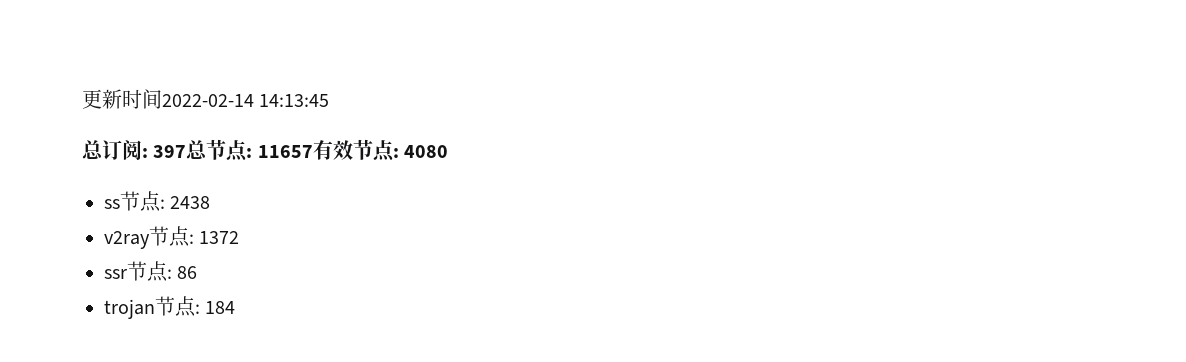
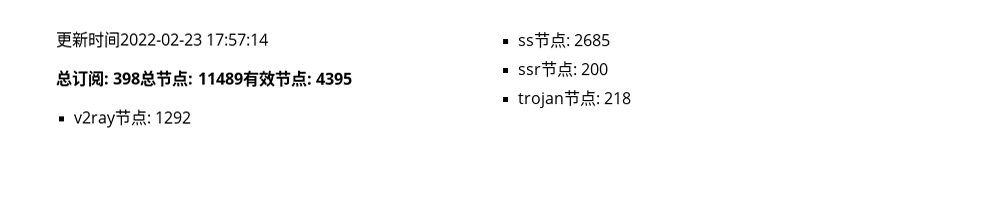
[162,94,330,107] 2022-02-14 14:13:45 -> [120,33,270,46] 2022-02-23 17:57:14
[153,145,187,158] 397 -> [113,72,142,85] 398
[257,145,313,158] 11657 -> [197,72,244,85] 11489
[404,145,449,158] [104,191,211,212] [104,226,240,249] 4080 // ss节点: 2438 // v2ray节点: 1372 -> [315,72,353,85] [72,109,191,128] [517,32,611,49] 4395 // v2ray节点: 1292 // ss节点: 2685
[177,266,198,279] 86 -> [580,63,609,76] 200
[205,301,236,314] 184 -> [602,92,632,105] 218

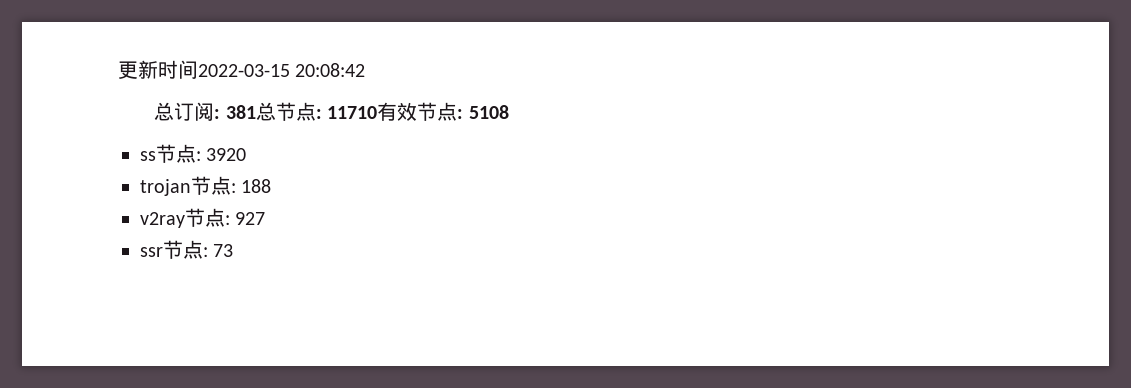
[120,33,270,46] 2022-02-23 17:57:14 -> [198,63,366,77] 2022-03-15 20:08:42
[113,72,142,85] 398 -> [225,105,256,119] 381
[197,72,244,85] 11489 -> [327,106,378,119] 11710
[315,72,353,85] [72,109,191,128] [517,32,611,49] [517,61,609,78] [516,90,632,109] 4395 // v2ray节点: 1292 // ss节点: 2685 // ssr节点: 200 // trojan节点: 218 -> [468,105,509,119] [140,144,247,163] [140,176,272,196] [140,208,266,228] [140,240,234,259] 5108 // ss节点: 3920 // trojan节点: 188 // v2ray节点: 927 // ssr节点: 73

